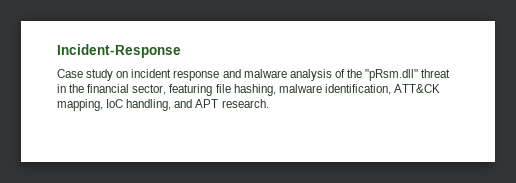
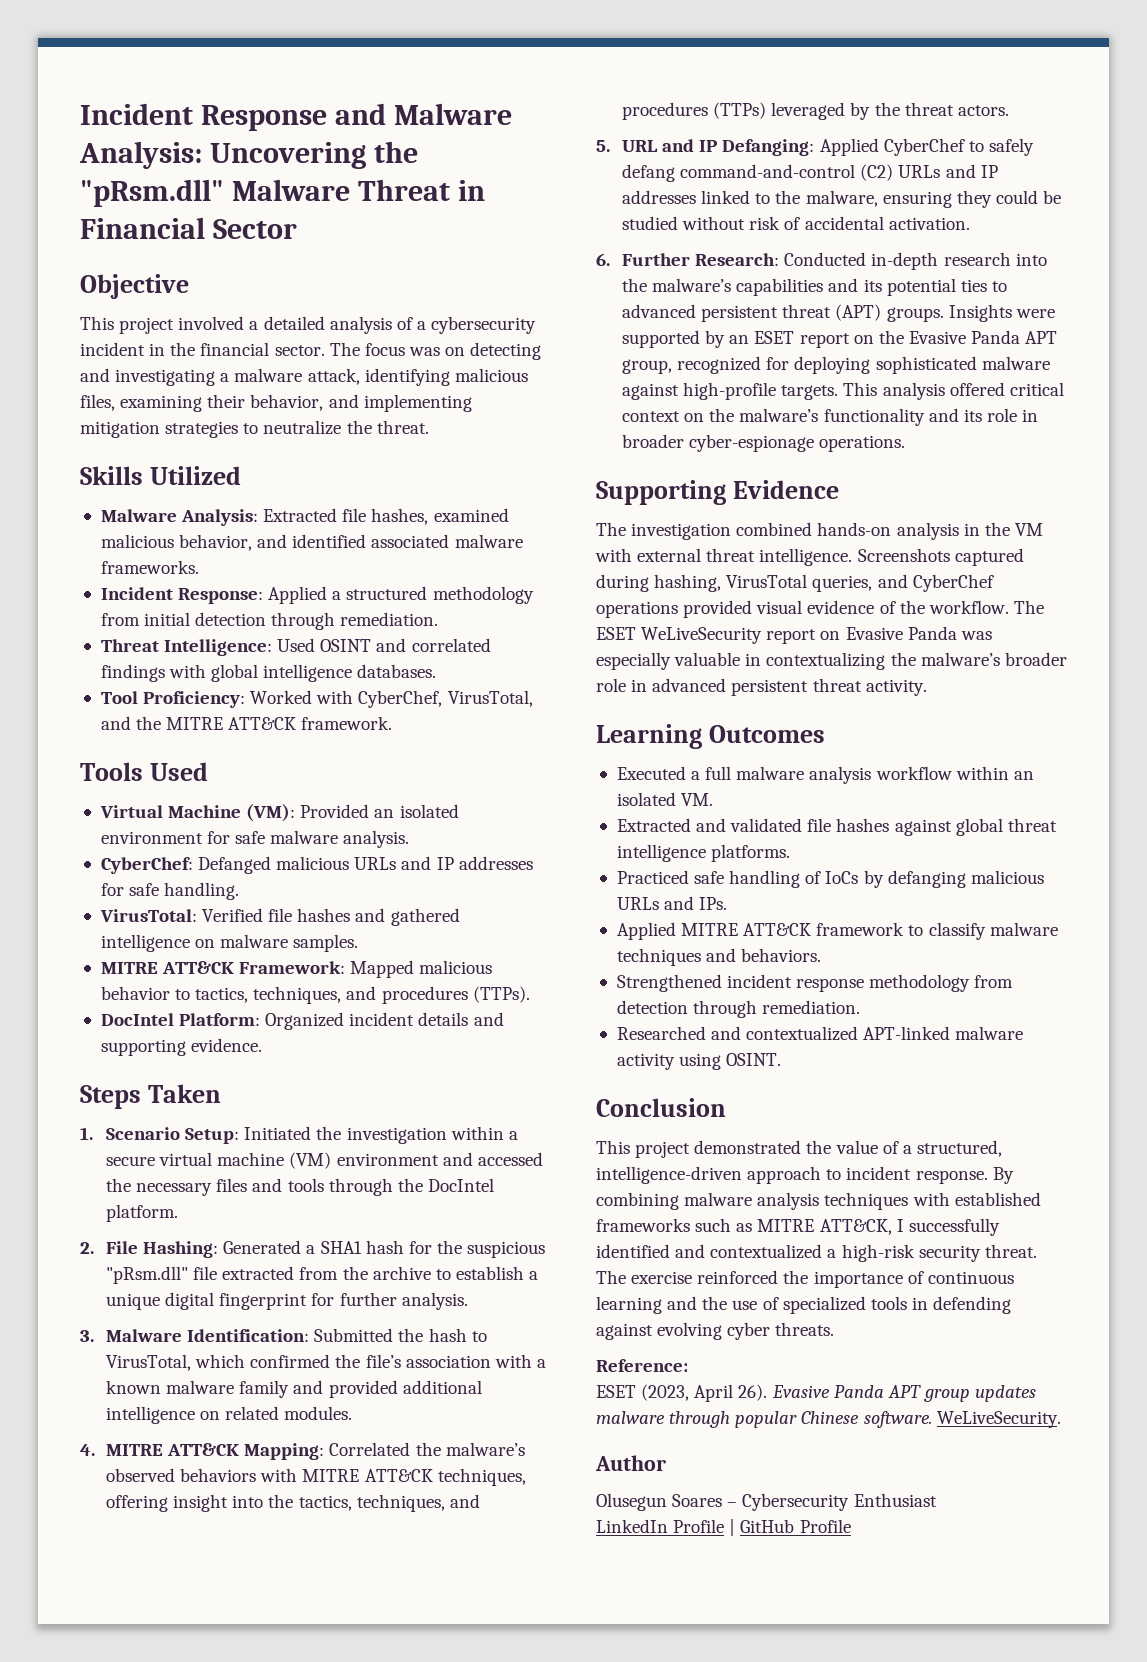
[57,44,181,58] [57,69,451,81] [57,84,440,96] [57,99,269,111] Incident-Response // Case study on incident response and malware analysis of the "pRsm.dll" threat in the financial sector, featuring file hashing, malware identification, ATT&CK mapping, IoC handling, and APT research. -> [80,103,512,131] [79,141,418,169] [80,179,485,207] [80,217,297,239] [80,274,189,299] [80,316,537,334] [80,342,542,360] [80,368,528,386] [80,394,472,412] [80,420,429,438] [80,466,241,485] [100,508,509,526] [100,534,523,551] [100,560,199,574] [100,586,534,604] [100,612,439,630] [100,638,491,656] [100,664,437,682] [100,690,533,708] [100,716,393,730] [80,762,208,781] [99,804,459,822] [100,830,410,848] [100,856,533,874] [100,882,240,900] [99,908,460,926] [100,934,359,952] [100,960,493,978] [100,986,530,1004] [100,1012,504,1030] [100,1038,263,1056] [80,1084,221,1109] [80,1126,518,1144] [106,1152,543,1169] [106,1178,494,1196] [106,1204,179,1222] [80,1240,546,1258] [106,1266,539,1284] [106,1292,468,1310] [80,1328,487,1342] [106,1354,546,1371] [106,1380,482,1398] [106,1406,353,1424] [80,1442,525,1460] [106,1468,526,1486] [106,1494,480,1512] [622,102,1009,120] [596,138,1034,156] [622,164,998,182] [622,190,1062,208] [622,216,970,230] [596,252,1047,270] [622,278,1007,296] [622,304,1055,322] [622,330,1058,348] [622,356,1050,374] [622,382,1064,400] [622,408,1039,426] [622,434,906,452] [596,480,839,505] [596,522,1043,540] [595,548,1024,566] [596,574,994,592] [596,600,1044,618] [596,626,992,644] [596,652,1067,670] [596,678,927,696] [596,724,825,749] [616,766,1034,784] [616,792,714,806] [616,818,1057,836] [616,844,791,862] [616,870,1044,888] [616,896,728,910] [616,922,1058,940] [616,948,822,966] [616,974,1014,992] [616,1000,861,1018] [616,1026,1024,1041] [616,1053,782,1070] [596,1098,726,1117] [596,1140,1002,1158] [596,1166,1014,1184] [596,1192,1041,1210] [596,1218,1000,1236] [596,1244,1037,1262] [596,1270,1014,1288] [596,1296,1012,1314] [596,1322,835,1340] [596,1359,688,1372] [596,1384,1037,1402] [596,1411,1061,1428] [595,1455,666,1471] [596,1493,937,1511] [596,1519,851,1536] Incident Response and Malware Analysis: Uncovering the "pRsm.dll" Malware Threat in Financial Sector // Objective // This project involved a detailed analysis of a cybersecurity incident in the financial sector. The focus was on detecting and investigating a malware attack, identifying malicious files, examining their behavior, and implementing mitigation strategies to neutralize the threat. // Skills Utilized // Malware Analysis: Extracted file hashes, examined malicious behavior, and identified associated malware frameworks. // Incident Response: Applied a structured methodology from initial detection through remediation. // Threat Intelligence: Used OSINT and correlated findings with global intelligence databases. // Tool Proficiency: Worked with CyberChef, VirusTotal, and the MITRE ATT&CK framework. // Tools Used // Virtual Machine (VM): Provided an isolated environment for safe malware analysis. // CyberChef: Defanged malicious URLs and IP addresses for safe handling. // VirusTotal: Verified file hashes and gathered intelligence on malware samples. // MITRE ATT&CK Framework: Mapped malicious behavior to tactics, techniques, and procedures (TTPs). // DocIntel Platform: Organized incident details and supporting evidence. // Steps Taken // 1. Scenario Setup: Initiated the investigation within a secure virtual machine (VM) environment and accessed the necessary files and tools through the DocIntel platform. // 2. File Hashing: Generated a SHA1 hash for the suspicious "pRsm.dll" file extracted from the archive to establish a unique digital fingerprint for further analysis. // 3. Malware Identification: Submitted the hash to VirusTotal, which confirmed the file’s association with a known malware family and provided additional intelligence on related modules. // 4. MITRE ATT&CK Mapping: Correlated the malware’s observed behaviors with MITRE ATT&CK techniques, offering insight into the tactics, techniques, and procedures (TTPs) leveraged by the threat actors. // 5. URL and IP Defanging: Applied CyberChef to safely defang command-and-control (C2) URLs and IP addresses linked to the malware, ensuring they could be studied without risk of accidental activation. // 6. Further Research: Conducted in-depth research into the malware’s capabilities and its potential ties to advanced persistent threat (APT) groups. Insights were supported by an ESET report on the Evasive Panda APT group, recognized for deploying sophisticated malware against high-profile targets. This analysis offered critical context on the malware’s functionality and its role in broader cyber-espionage operations. // Supporting Evidence // The investigation combined hands-on analysis in the VM with external threat intelligence. Screenshots captured during hashing, VirusTotal queries, and CyberChef operations provided visual evidence of the workflow. The ESET WeLiveSecurity report on Evasive Panda was especially valuable in contextualizing the malware’s broader role in advanced persistent threat activity. // Learning Outcomes // Executed a full malware analysis workflow within an isolated VM. // Extracted and validated file hashes against global threat intelligence platforms. // Practiced safe handling of IoCs by defanging malicious URLs and IPs. // Applied MITRE ATT&CK framework to classify malware techniques and behaviors. // Strengthened incident response methodology from detection through remediation. // Researched and contextualized APT-linked malware activity using OSINT. // Conclusion // This project demonstrated the value of a structured, intelligence-driven approach to incident response. By combining malware analysis techniques with established frameworks such as MITRE ATT&CK, I successfully identified and contextualized a high-risk security threat. The exercise reinforced the importance of continuous learning and the use of specialized tools in defending against evolving cyber threats. // Reference: // ESET (2023, April 26). Evasive Panda APT group updates malware through popular Chinese software. WeLiveSecurity. // Author // Olusegun Soares – Cybersecurity Enthusiast // LinkedIn Profile | GitHub Profile

